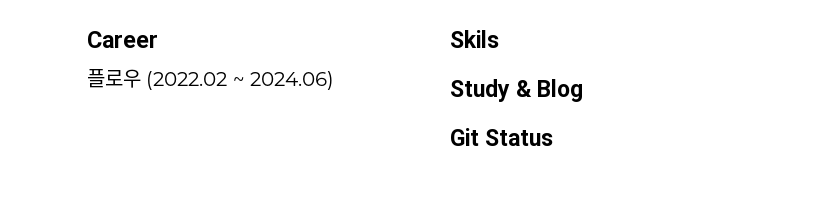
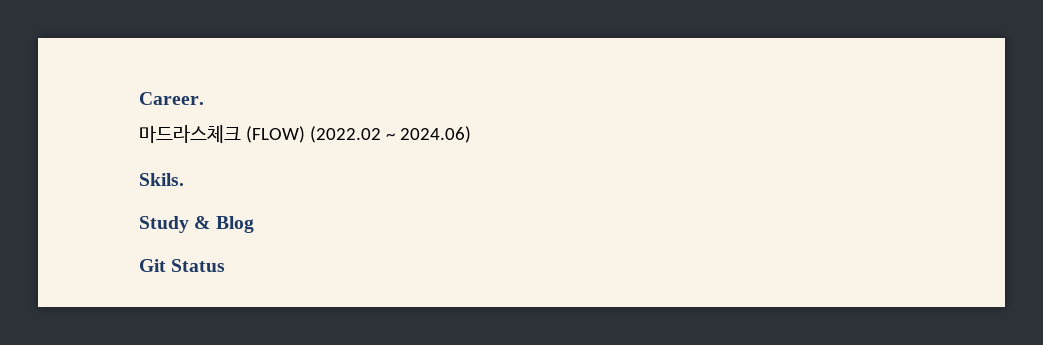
[87,31,158,48] [87,69,141,88] Career // 플로우 -> [139,92,204,105] [139,125,305,143] Career. // 마드라스체크 (FLOW)
[450,30,499,48] Skils -> [139,173,184,186] Skils.

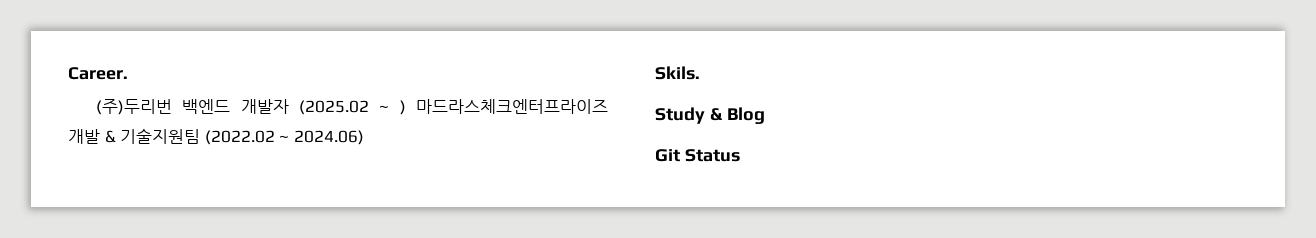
[139,125,305,143] 마드라스체크 (FLOW) -> [96,99,608,115] [68,128,201,144] (주)두리번 백엔드 개발자 (2025.02 ~ ) 마드라스체크엔터프라이즈 개발 & 기술지원팀

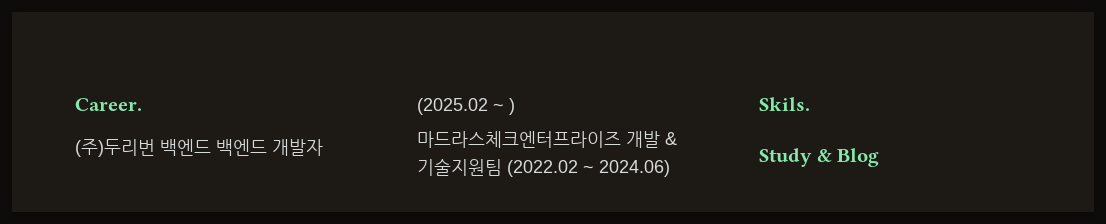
(231, 106) none -> [216,139,267,156] 백엔드
(406, 107) none -> (515, 106) //
[655,149,740,162] // Git Status -> (880, 157) none

